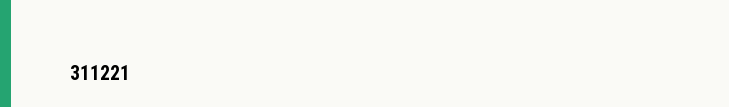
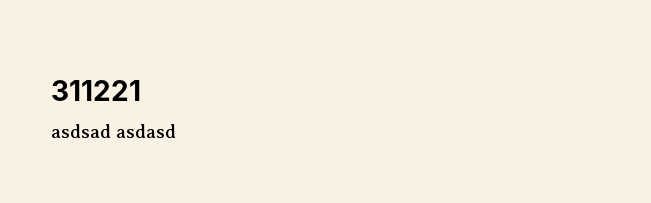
(130, 72) none -> [51,124,177,138] // asdsad asdasd

